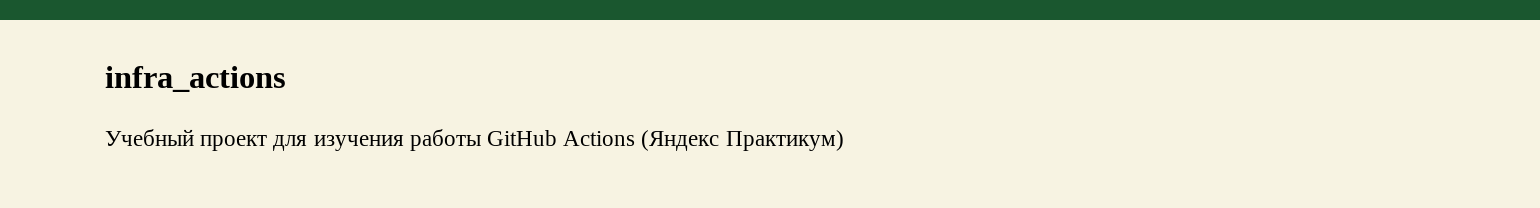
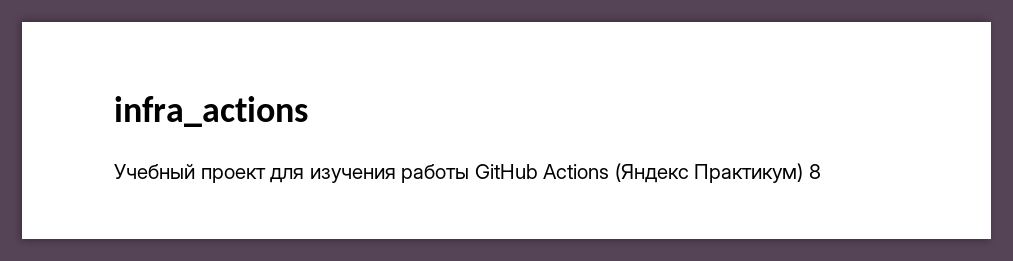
(844, 140) none -> [808,164,821,179] 8

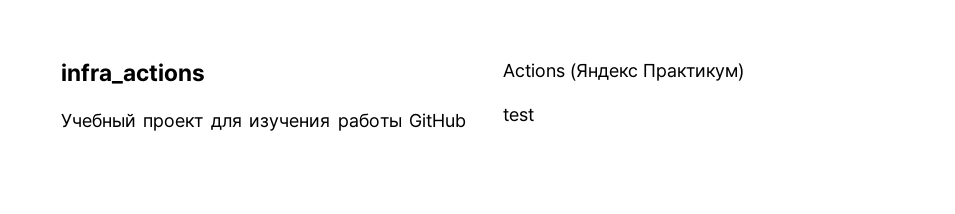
[808,164,821,179] 8 -> [503,108,534,122] // test

